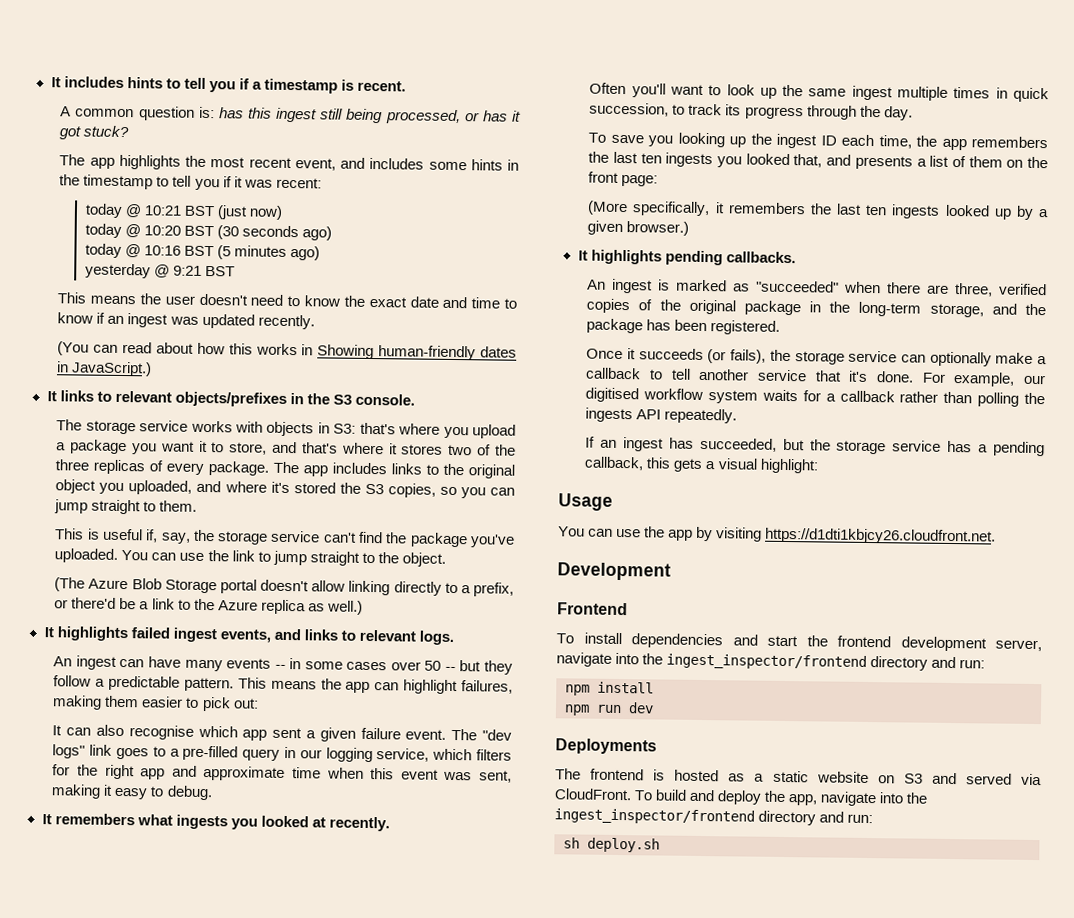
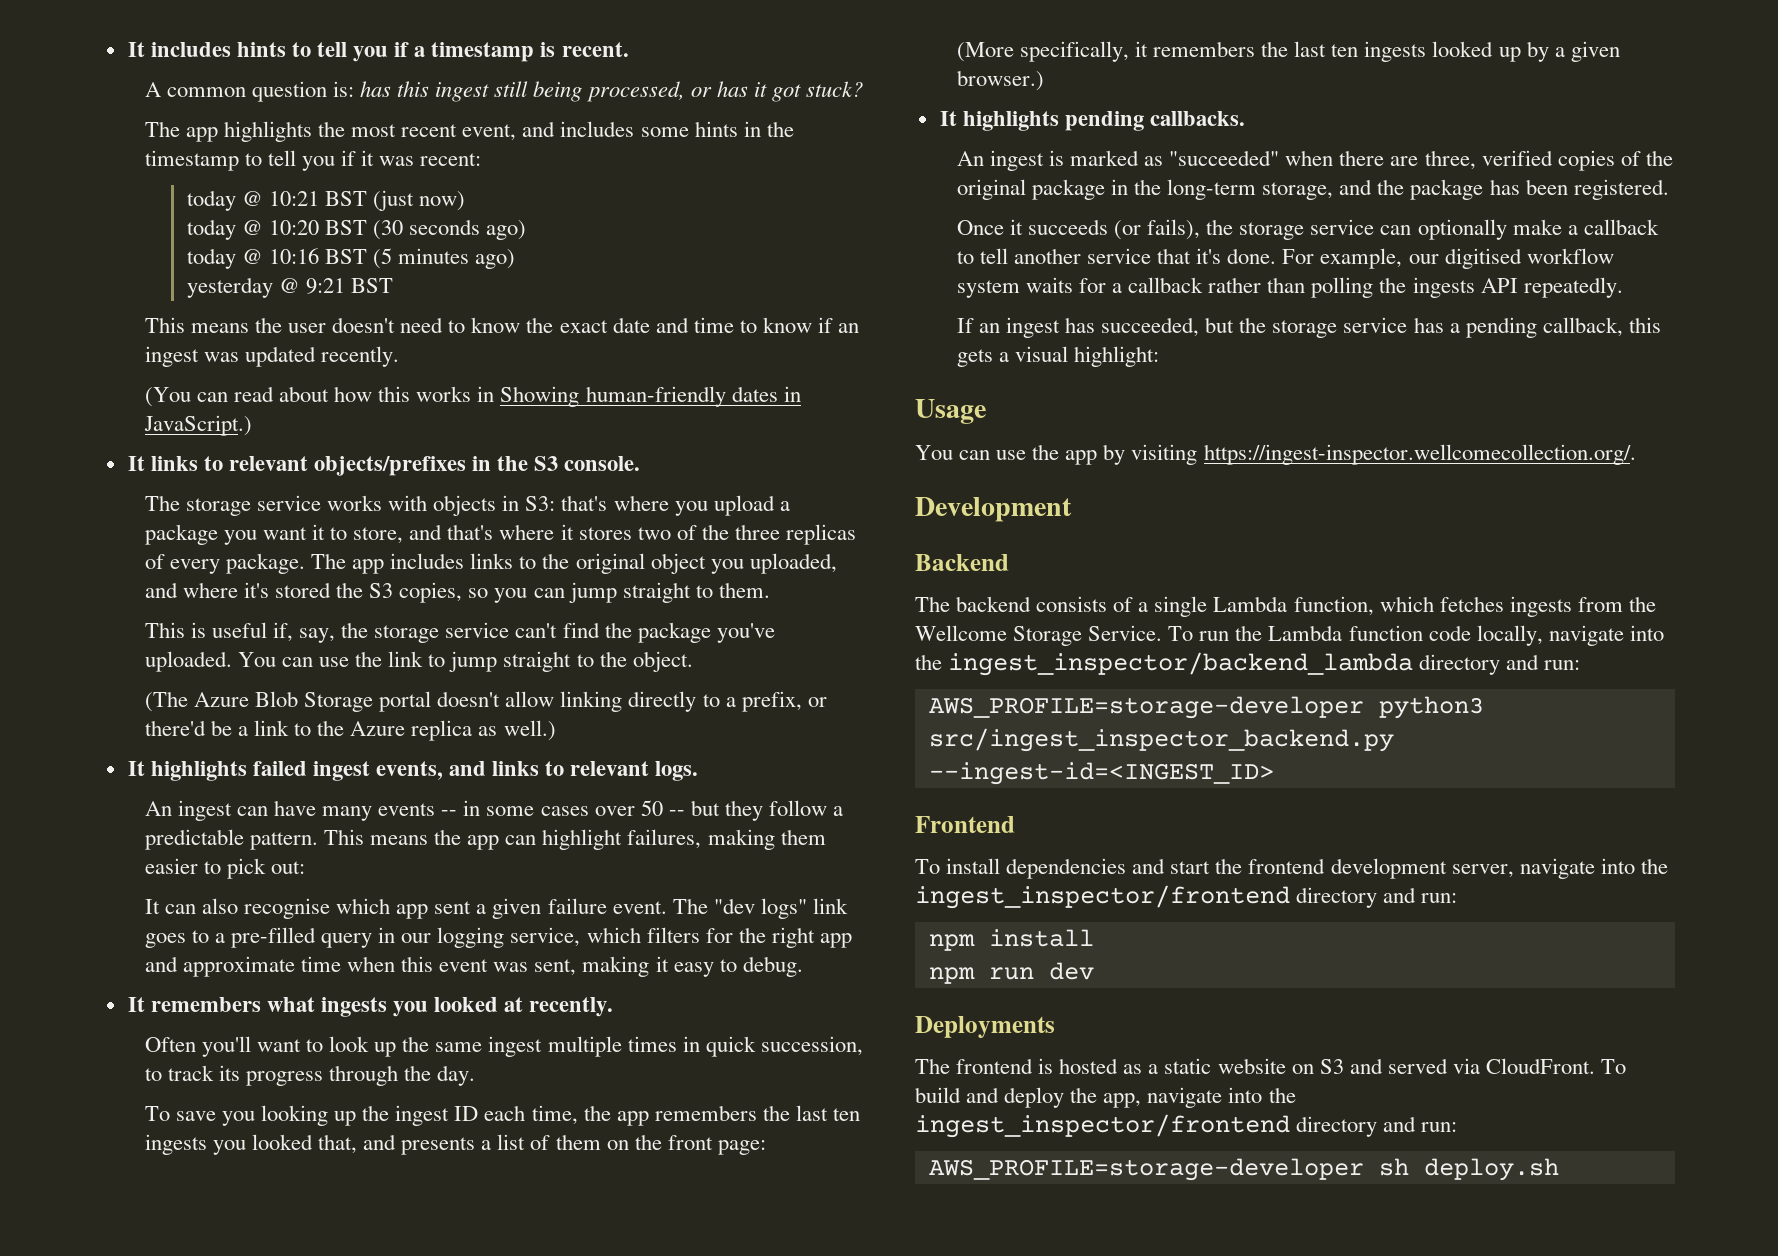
[765,527,997,545] https://d1dti1kbjcy26.cloudfront.net. -> [1203,444,1636,465] https://ingest-inspector.wellcomecollection.org/.
(671, 571) none -> [915,554,1009,571] [915,596,1656,617] [915,625,1664,646] [915,652,1581,676] [928,696,1484,719] [928,728,1394,752] [928,762,1274,785] // Backend // The backend consists of a single Lambda function, which fetches ingests from the Wellcome Storage Service. To run the Lambda function code locally, navigate into the ingest_inspector/backend_lambda directory and run: // AWS_PROFILE=storage-developer python3 src/ingest_inspector_backend.py --ingest-id=<INGEST_ID>
(874, 818) none -> [928,1158,1364,1181] AWS_PROFILE=storage-developer

